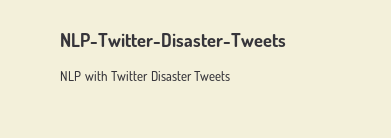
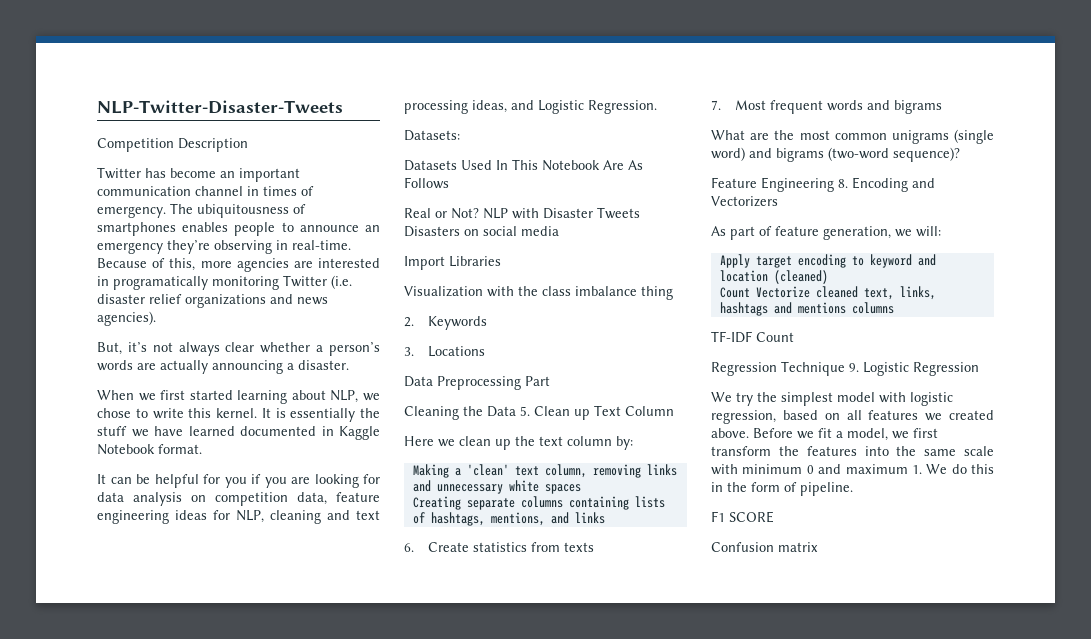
(286, 40) none -> [97,138,248,152] [97,167,300,182] [97,186,314,196] [97,203,306,218] [97,222,380,236] [97,240,351,254] [97,258,380,272] [97,275,352,290] [97,294,328,308] [97,311,156,326] [97,342,380,356] [97,360,349,374] [97,390,380,404] [97,408,380,422] [97,426,380,440] [97,444,202,455] [97,474,380,488] [97,492,380,506] [97,510,380,524] [404,100,657,114] [404,130,460,141] [404,159,643,171] [404,177,449,189] [404,208,479,219] Competition Description // Twitter has become an important communication channel in times of emergency. The ubiquitousness of smartphones enables people to announce an emergency they’re observing in real-time. Because of this, more agencies are interested in programatically monitoring Twitter (i.e. disaster relief organizations and news agencies). // But, it’s not always clear whether a person’s words are actually announcing a disaster. // When we first started learning about NLP, we chose to write this kernel. It is essentially the stuff we have learned documented in Kaggle Notebook format. // It can be helpful for you if you are looking for data analysis on competition data, feature engineering ideas for NLP, cleaning and text processing ideas, and Logistic Regression. // Datasets: // Datasets Used In This Notebook Are As Follows // Real or Not?
[111,71,149,81] Twitter -> (539, 213) none
(231, 76) none -> [404,226,559,237] [404,256,501,270] [404,286,673,300] [404,316,488,330] [404,346,486,357] [404,376,550,390] [404,405,674,420] [404,436,633,450] [412,464,677,478] [412,480,581,494] [412,496,665,510] [412,512,605,526] [404,542,595,552] [711,100,943,114] [711,129,994,144] [711,147,960,162] [711,177,935,192] [711,196,778,207] [711,226,941,240] [719,254,936,268] [719,270,828,284] [719,286,936,300] [719,302,894,316] [711,331,794,343] [711,361,979,376] [711,392,953,406] [711,410,994,424] [711,428,938,441] [711,446,994,456] [711,464,994,475] [711,482,853,496] [711,511,774,523] [711,542,818,552] Disasters on social media // Import Libraries // Visualization with the class imbalance thing // 2. Keywords // 3. Locations // Data Preprocessing Part // Cleaning the Data 5. Clean up Text Column // Here we clean up the text column by: // Making a 'clean' text column, removing links and unnecessary white spaces // Creating separate columns containing lists of hashtags, mentions, and links // 6. Create statistics from texts // 7. Most frequent words and bigrams // What are the most common unigrams (single word) and bigrams (two-word sequence)? // Feature Engineering 8. Encoding and Vectorizers // As part of feature generation, we will: // Apply target encoding to keyword and location (cleaned) // Count Vectorize cleaned text, links, hashtags and mentions columns // TF-IDF Count // Regression Technique 9. Logistic Regression // We try the simplest model with logistic regression, based on all features we created above. Before we fit a model, we first transform the features into the same scale with minimum 0 and maximum 1. We do this in the form of pipeline. // F1 SCORE // Confusion matrix

